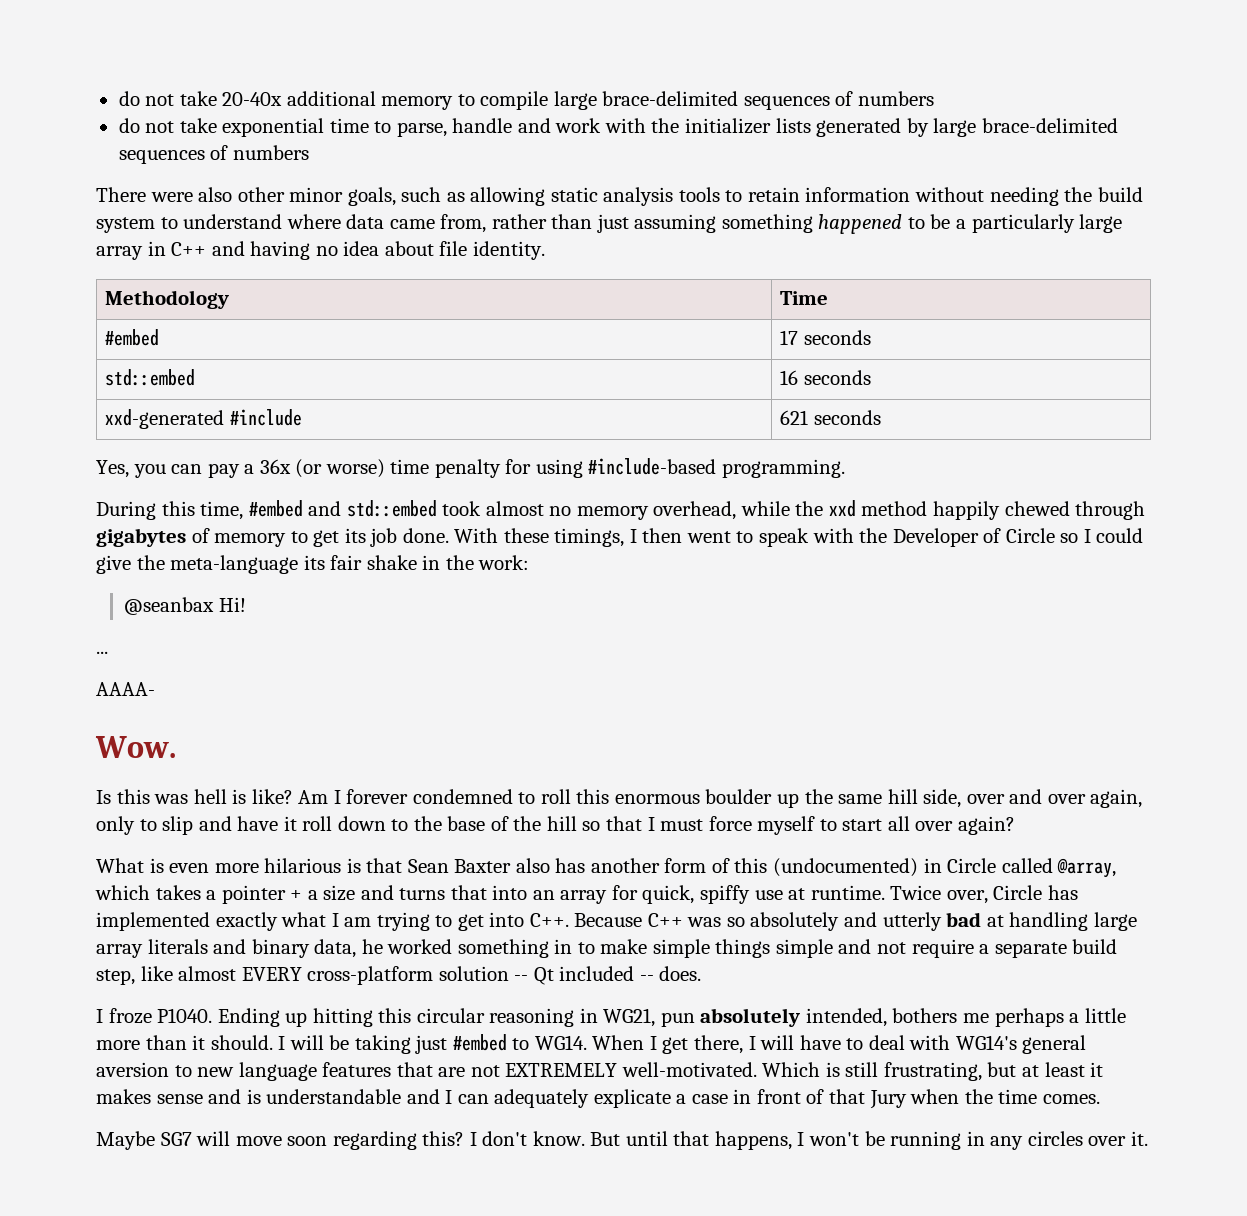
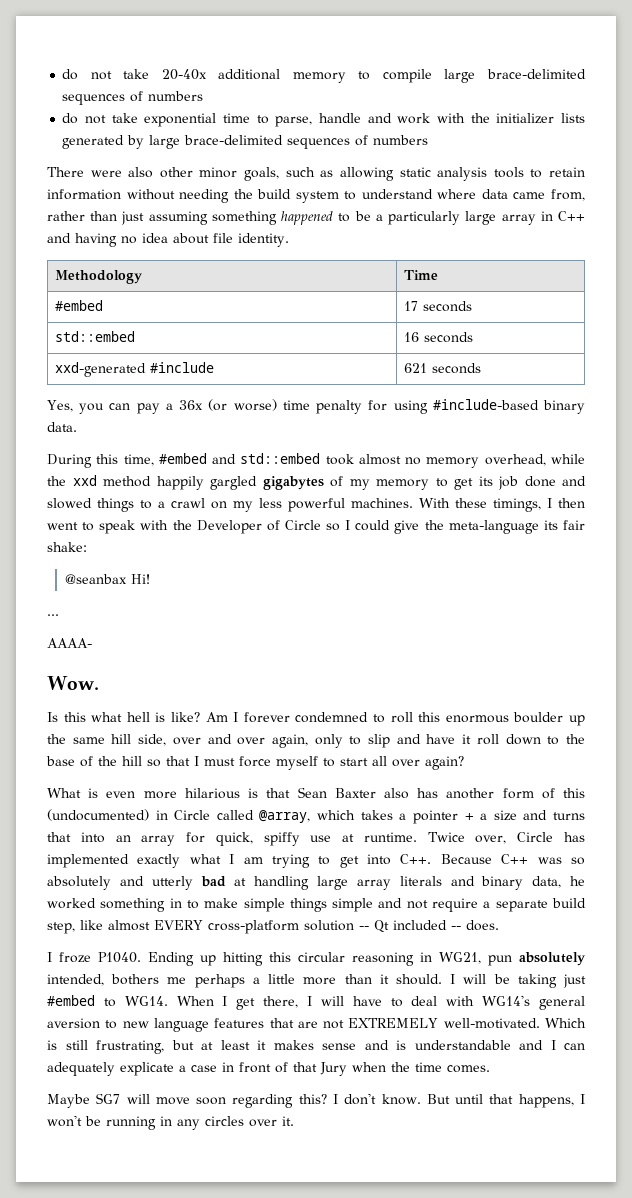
[721,459,845,478] programming. -> [543,400,585,414] [47,422,77,432] binary data.
[1004,501,1146,520] chewed through -> [210,476,257,490] gargled
(210, 535) none -> [349,479,370,490] my
[402,528,449,543] done. -> [524,476,586,487] [47,498,413,512] done and slowed things to a crawl on my less powerful machines.
[366,555,530,570] shake in the work: -> [47,542,87,552] shake:
[154,794,189,804] was -> [91,712,123,722] what

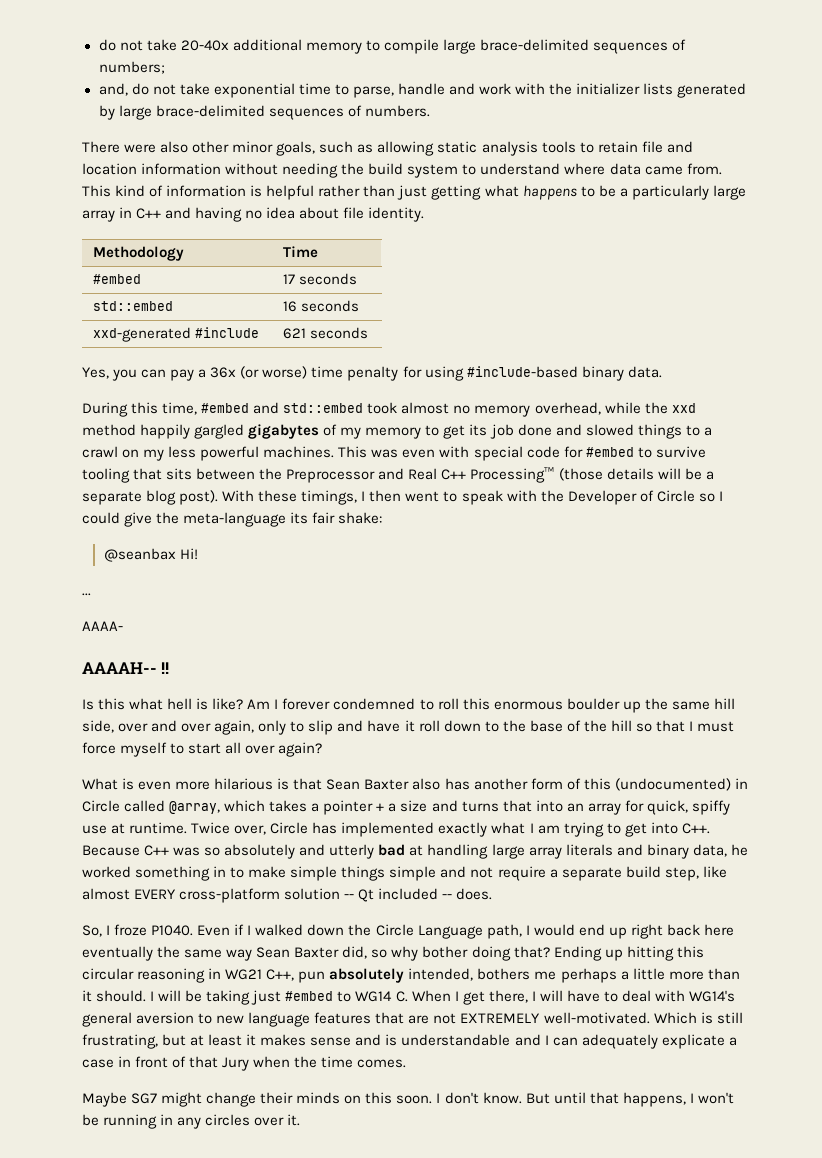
[148,91,204,101] numbers // -> [98,61,165,74] [98,83,128,96] numbers; // and,
[373,135,429,145] numbers -> [364,105,430,117] numbers.
(586, 172) none -> [641,141,693,153] [82,163,137,175] file and location
[551,189,585,201] [47,211,334,225] from, rather than just assuming something happened -> [686,163,722,175] [82,185,577,200] from. This kind of information is helpful rather than just getting what happens
(413, 503) none -> [338,446,706,461] [82,467,714,483] [82,490,219,505] This was even with special code for #embed to survive tooling that sits between the Preprocessor and Real C++ Processing™ (those details will be a separate blog post).
[47,676,99,690] Wow. -> [82,662,170,674] AAAAH-- !!
(499, 925) none -> [82,925,102,937] So,
(141, 957) none -> [197,924,734,939] [82,946,550,961] Even if I walked down the Circle Language path, I would end up right back here eventually the same way Sean Baxter did, so why bother doing that?
[439,952,481,964] WG21, -> [225,969,295,981] WG21 C++,
[124,996,168,1006] WG14. -> [355,991,408,1002] WG14 C.
[126,1094,327,1108] will move soon regarding this? -> [161,1092,433,1107] might change their minds on this soon.

